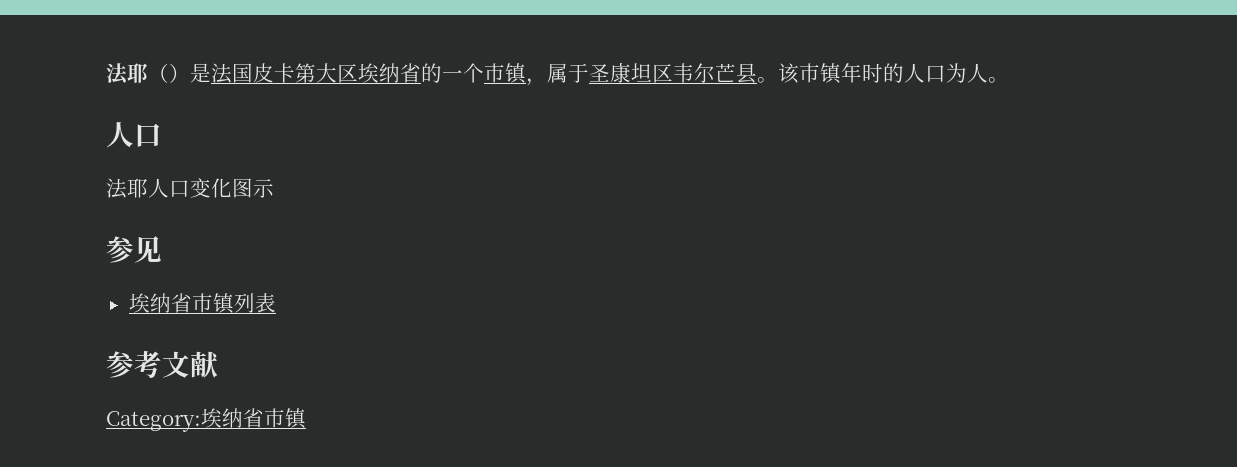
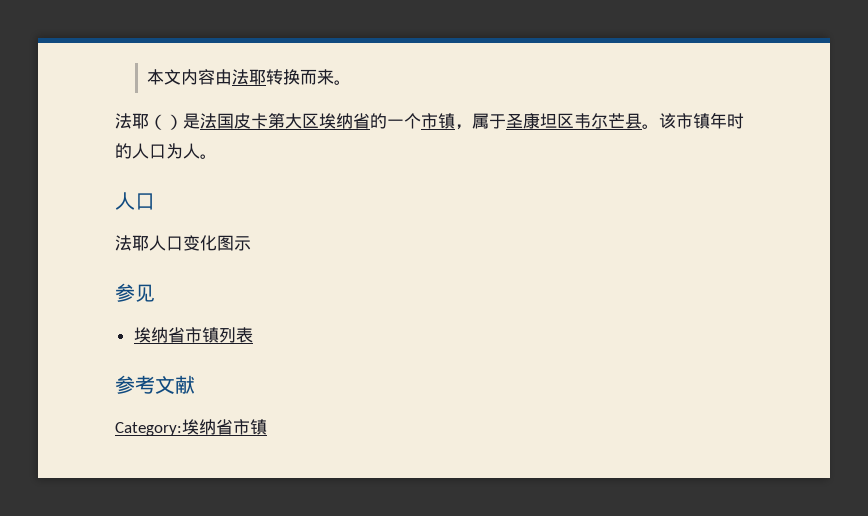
(106, 74) none -> [146,69,351,85] 本文内容由法耶转换而来。 //

